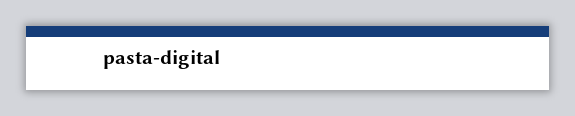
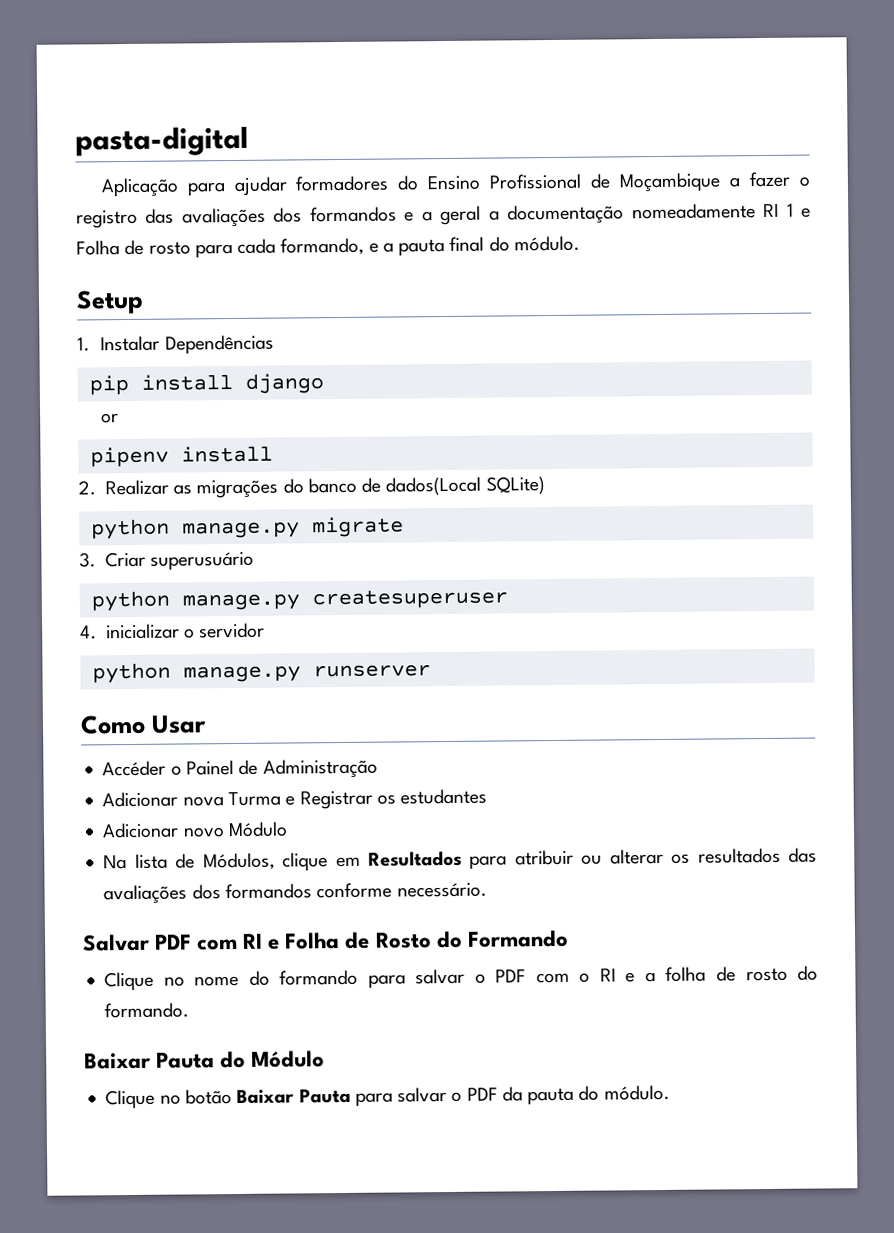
(220, 59) none -> [100,171,810,198] [76,203,811,229] [76,235,580,259] [76,289,144,315] [77,334,274,355] [88,373,324,396] [101,413,120,424] [89,445,273,468] [78,476,545,499] [90,516,404,540] [79,551,255,571] [90,589,508,612] [80,622,266,640] [91,662,431,684] [80,714,208,735] [102,758,378,779] [102,788,488,810] [102,821,288,839] [103,847,817,872] [103,882,487,905] [82,929,569,952] [104,965,818,992] [104,1002,190,1019] [84,1050,326,1070] [105,1084,670,1110] // Aplicação para ajudar formadores do Ensino Profissional de Moçambique a fazer o registro das avaliações dos formandos e a geral a documentação nomeadamente RI 1 e Folha de rosto para cada formando, e a pauta final do módulo. // Setup // 1. Instalar Dependências // pip install django // or // pipenv install // 2. Realizar as migrações do banco de dados(Local SQLite) // python manage.py migrate // 3. Criar superusuário // python manage.py createsuperuser // 4. inicializar o servidor // python manage.py runserver // Como Usar // Accéder o Painel de Administração // Adicionar nova Turma e Registrar os estudantes // Adicionar novo Módulo // Na lista de Módulos, clique em Resultados para atribuir ou alterar os resultados das avaliações dos formandos conforme necessário. // Salvar PDF com RI e Folha de Rosto do Formando // Clique no nome do formando para salvar o PDF com o RI e a folha de rosto do formando. // Baixar Pauta do Módulo // Clique no botão Baixar Pauta para salvar o PDF da pauta do módulo.

